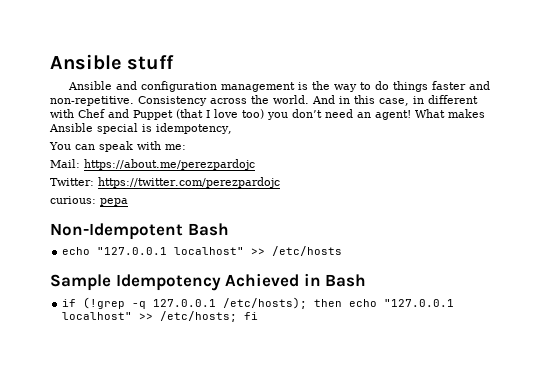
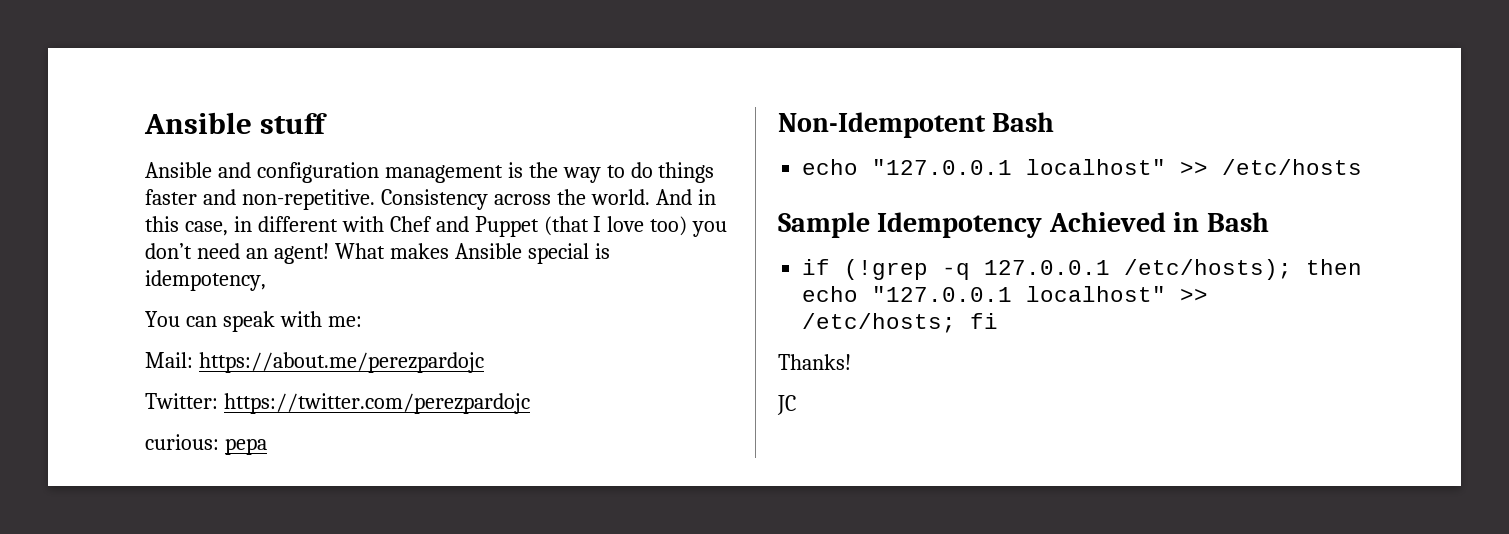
(259, 316) none -> [778,354,851,370] [777,395,796,415] // Thanks! // JC

